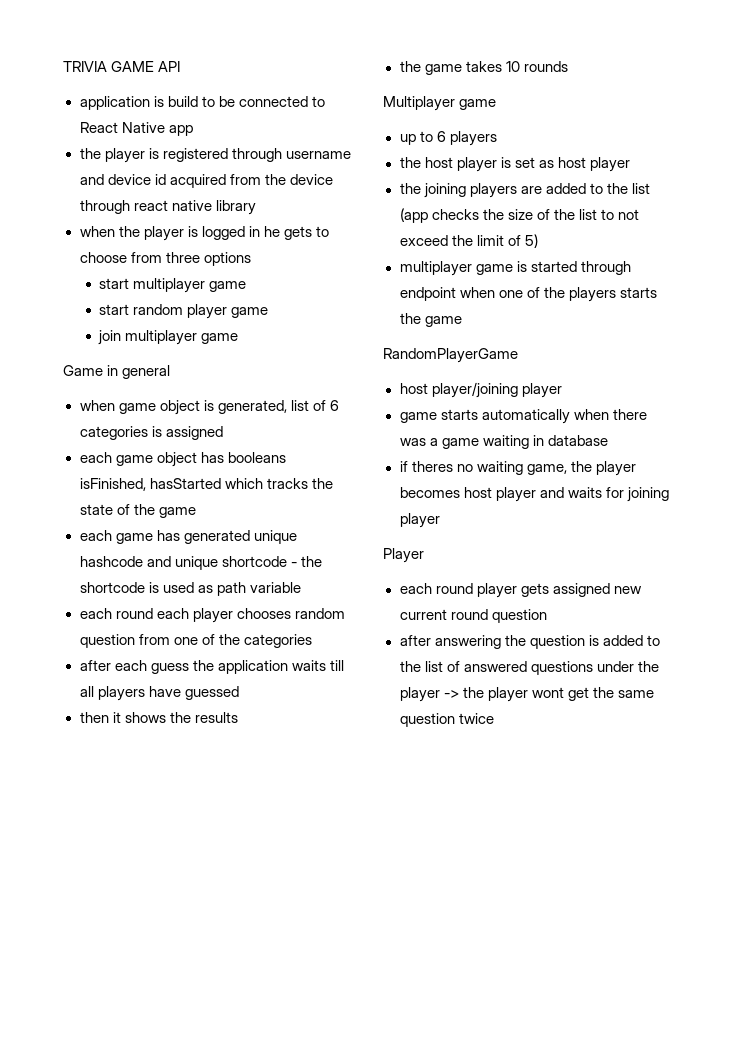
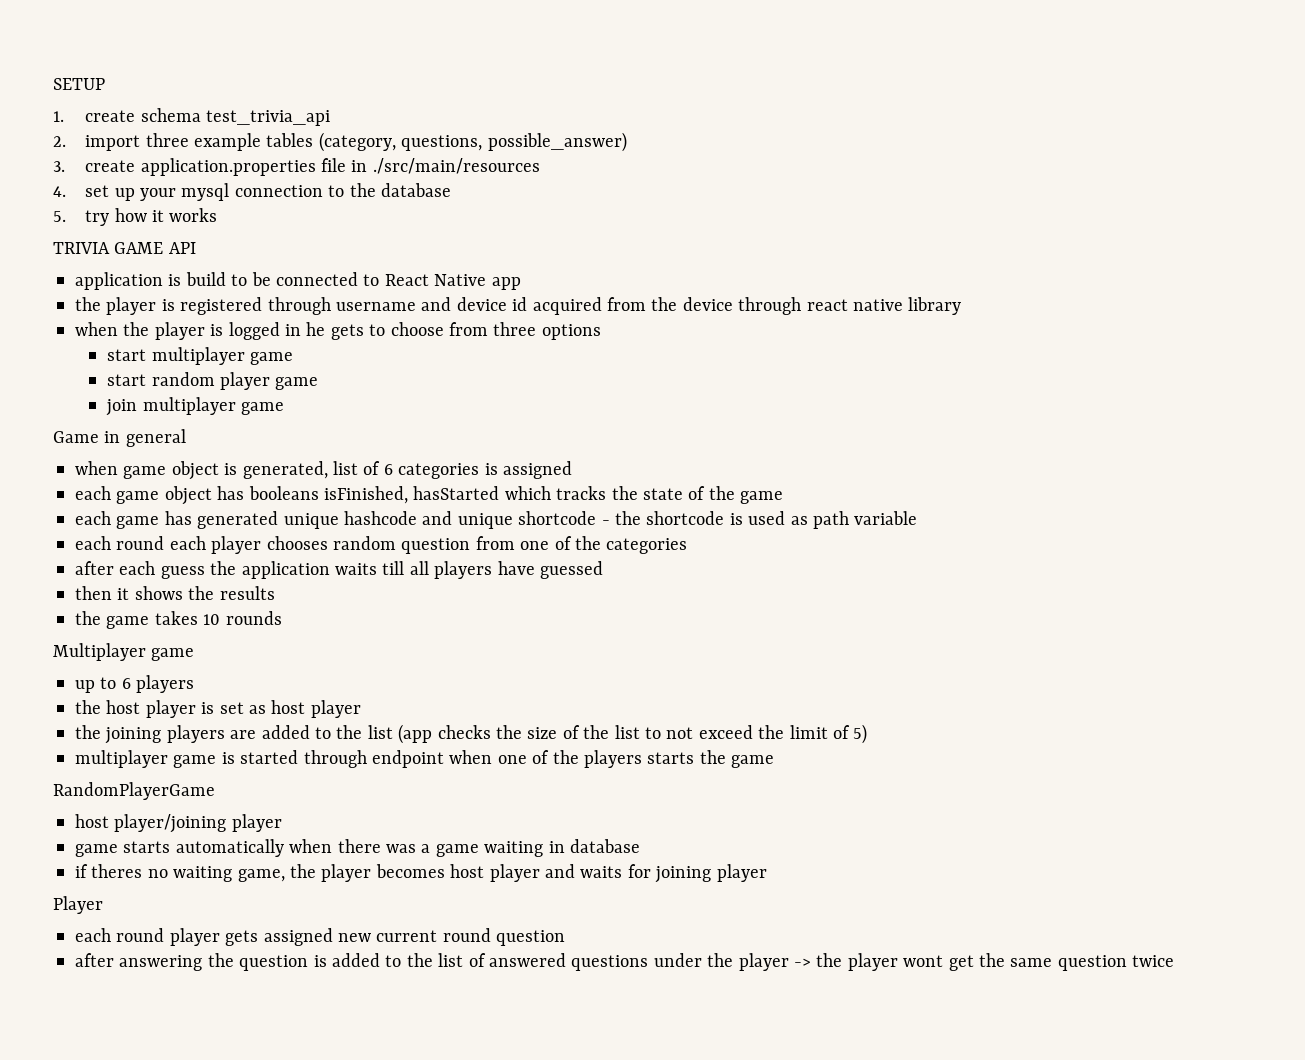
(63, 66) none -> [53,78,105,90] [53,108,330,126] [53,132,627,152] [53,158,540,176] [53,183,451,201] [53,208,218,226] SETUP // 1. create schema test_trivia_api // 2. import three example tables (category, questions, possible_answer) // 3. create application.properties file in ./src/main/resources // 4. set up your mysql connection to the database // 5. try how it works //

